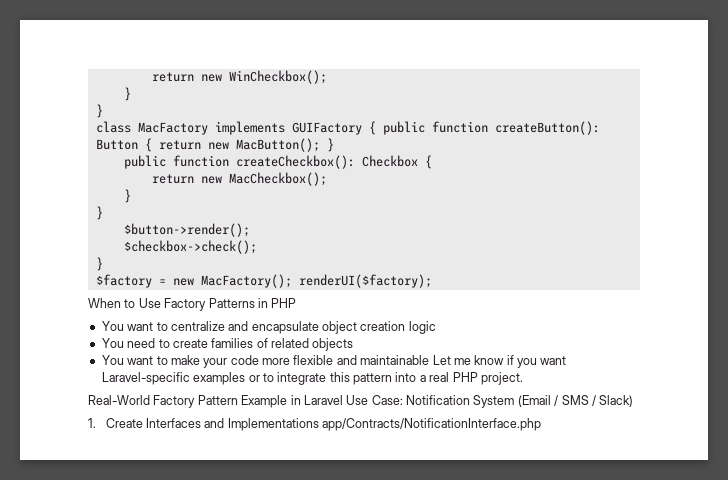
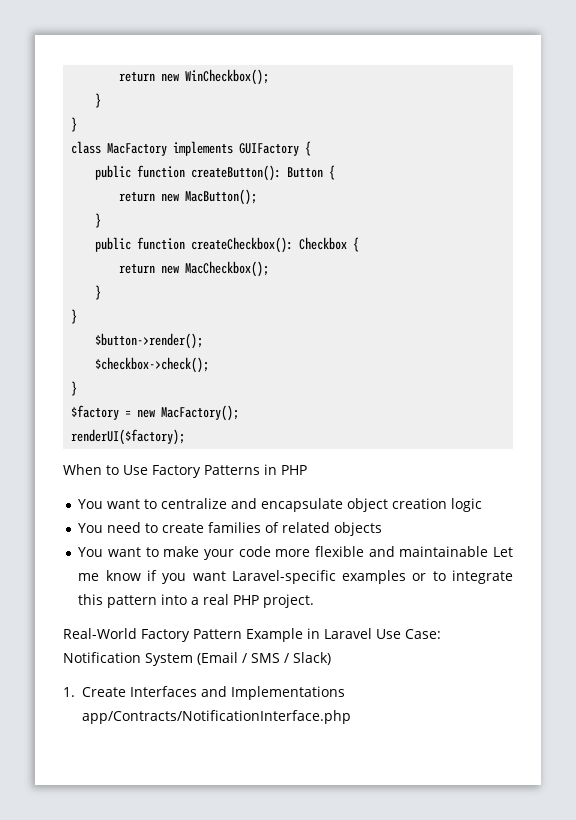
(376, 128) none -> (312, 148) //
(152, 145) none -> (336, 172) //
(320, 145) none -> (258, 197) //
(292, 281) none -> (240, 413) //

